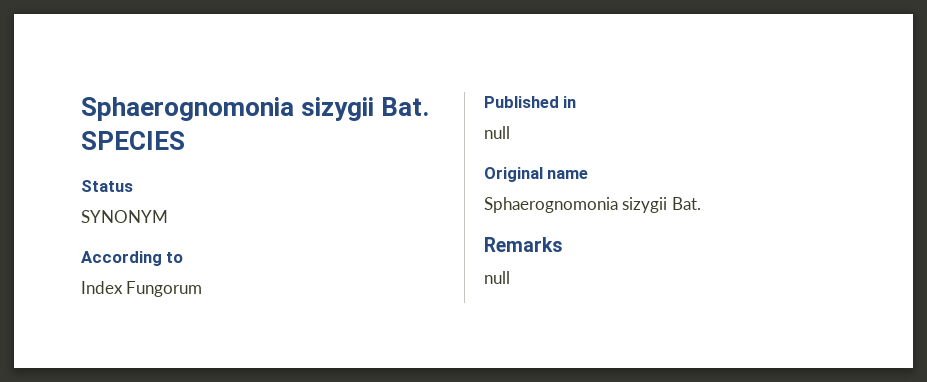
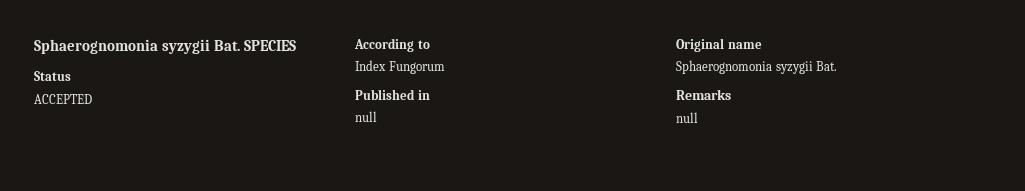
[81,97,375,121] Sphaerognomonia sizygii -> [34,39,211,54] Sphaerognomonia syzygii
[81,210,168,223] SYNONYM -> [34,94,92,104] ACCEPTED
[622,197,668,213] sizygii -> [775,61,813,74] syzygii

